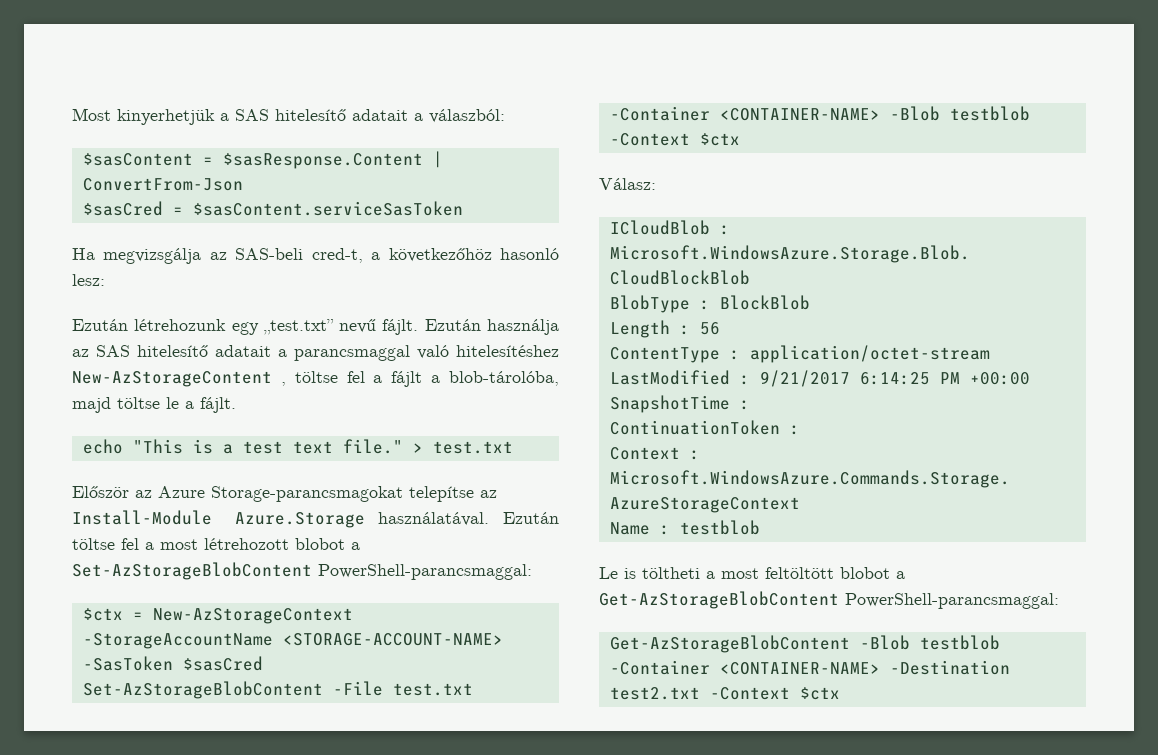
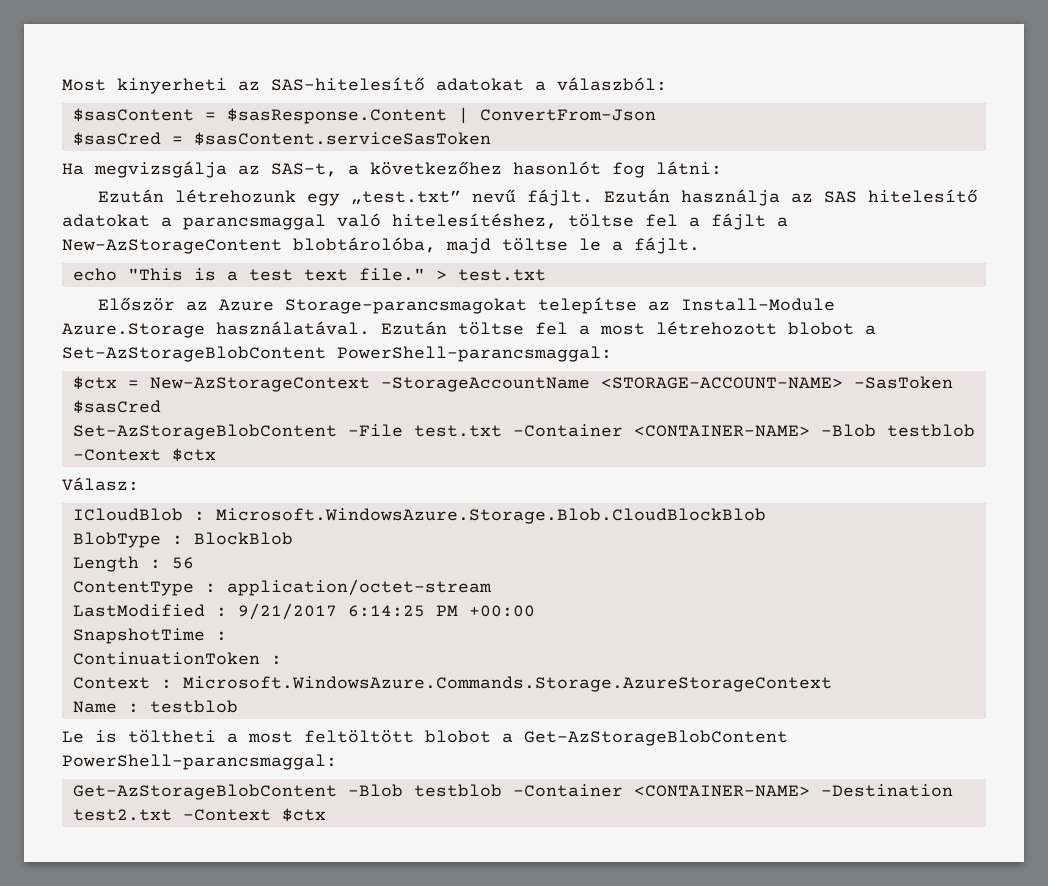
[117,109,408,125] kinyerhetjük a SAS hitelesítő adatait -> [117,77,524,94] kinyerheti az SAS-hitelesítő adatokat
[235,248,559,263] [72,274,105,286] SAS-beli cred-t, a következőhöz hasonló lesz: -> [271,161,722,178] SAS-t, a következőhez hasonlót fog látni:
[215,345,271,357] adatait -> [62,214,150,227] adatokat
[456,345,559,357] [72,371,286,387] hitelesítéshez New-AzStorageContent , -> [392,213,557,229] hitelesítéshez,
[448,371,559,386] blob-tárolóba, -> [62,237,436,254] New-AzStorageContent blobtárolóba,

